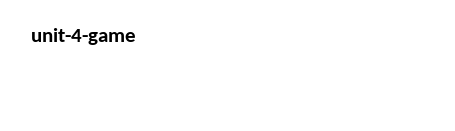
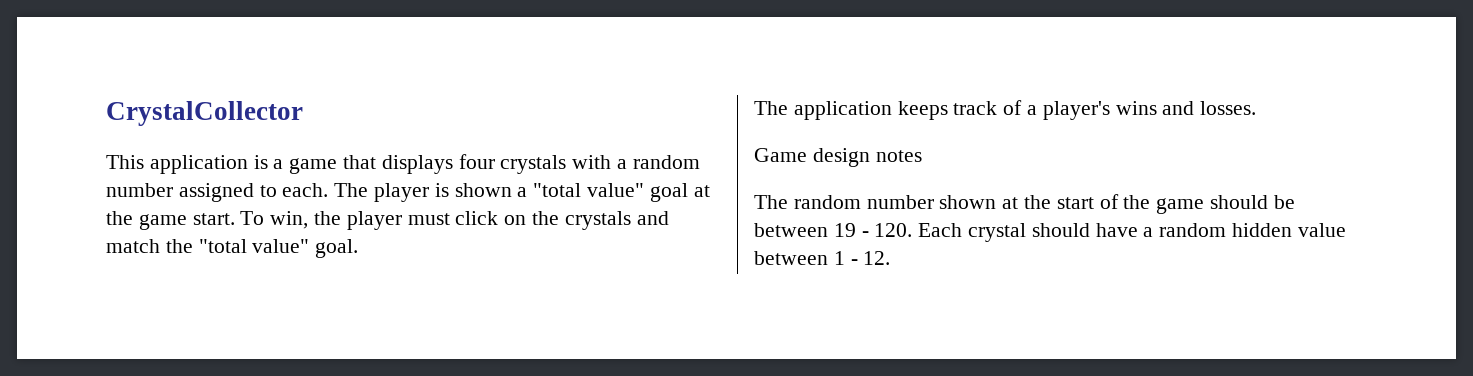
[31,28,136,45] unit-4-game -> [106,101,303,126] [106,154,700,174] [106,183,710,202] [106,211,669,230] [106,239,359,258] [754,100,1257,120] [754,148,922,167] [754,194,1295,214] [754,223,1346,242] [754,251,891,265] CrystalCollector // This application is a game that displays four crystals with a random number assigned to each. The player is shown a "total value" goal at the game start. To win, the player must click on the crystals and match the "total value" goal. // The application keeps track of a player's wins and losses. // Game design notes // The random number shown at the start of the game should be between 19 - 120. Each crystal should have a random hidden value between 1 - 12.

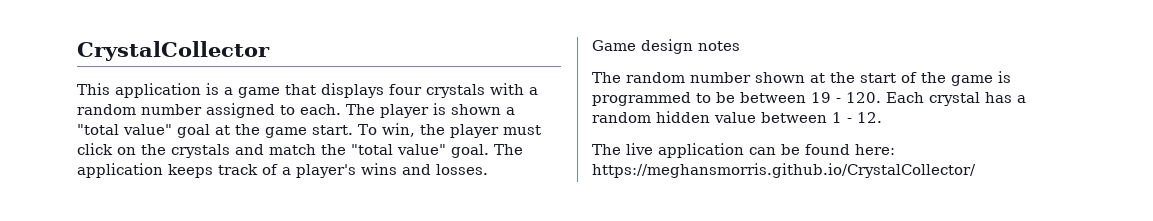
(359, 248) // -> (489, 151) none
[1210,195,1269,209] should -> [998,71,1011,83] [592,92,711,106] is programmed to
[1031,223,1138,237] should have -> [985,92,1012,103] has
(891, 258) none -> [592,143,895,158] [592,163,976,178] // The live application can be found here: https://meghansmorris.github.io/CrystalCollector/

